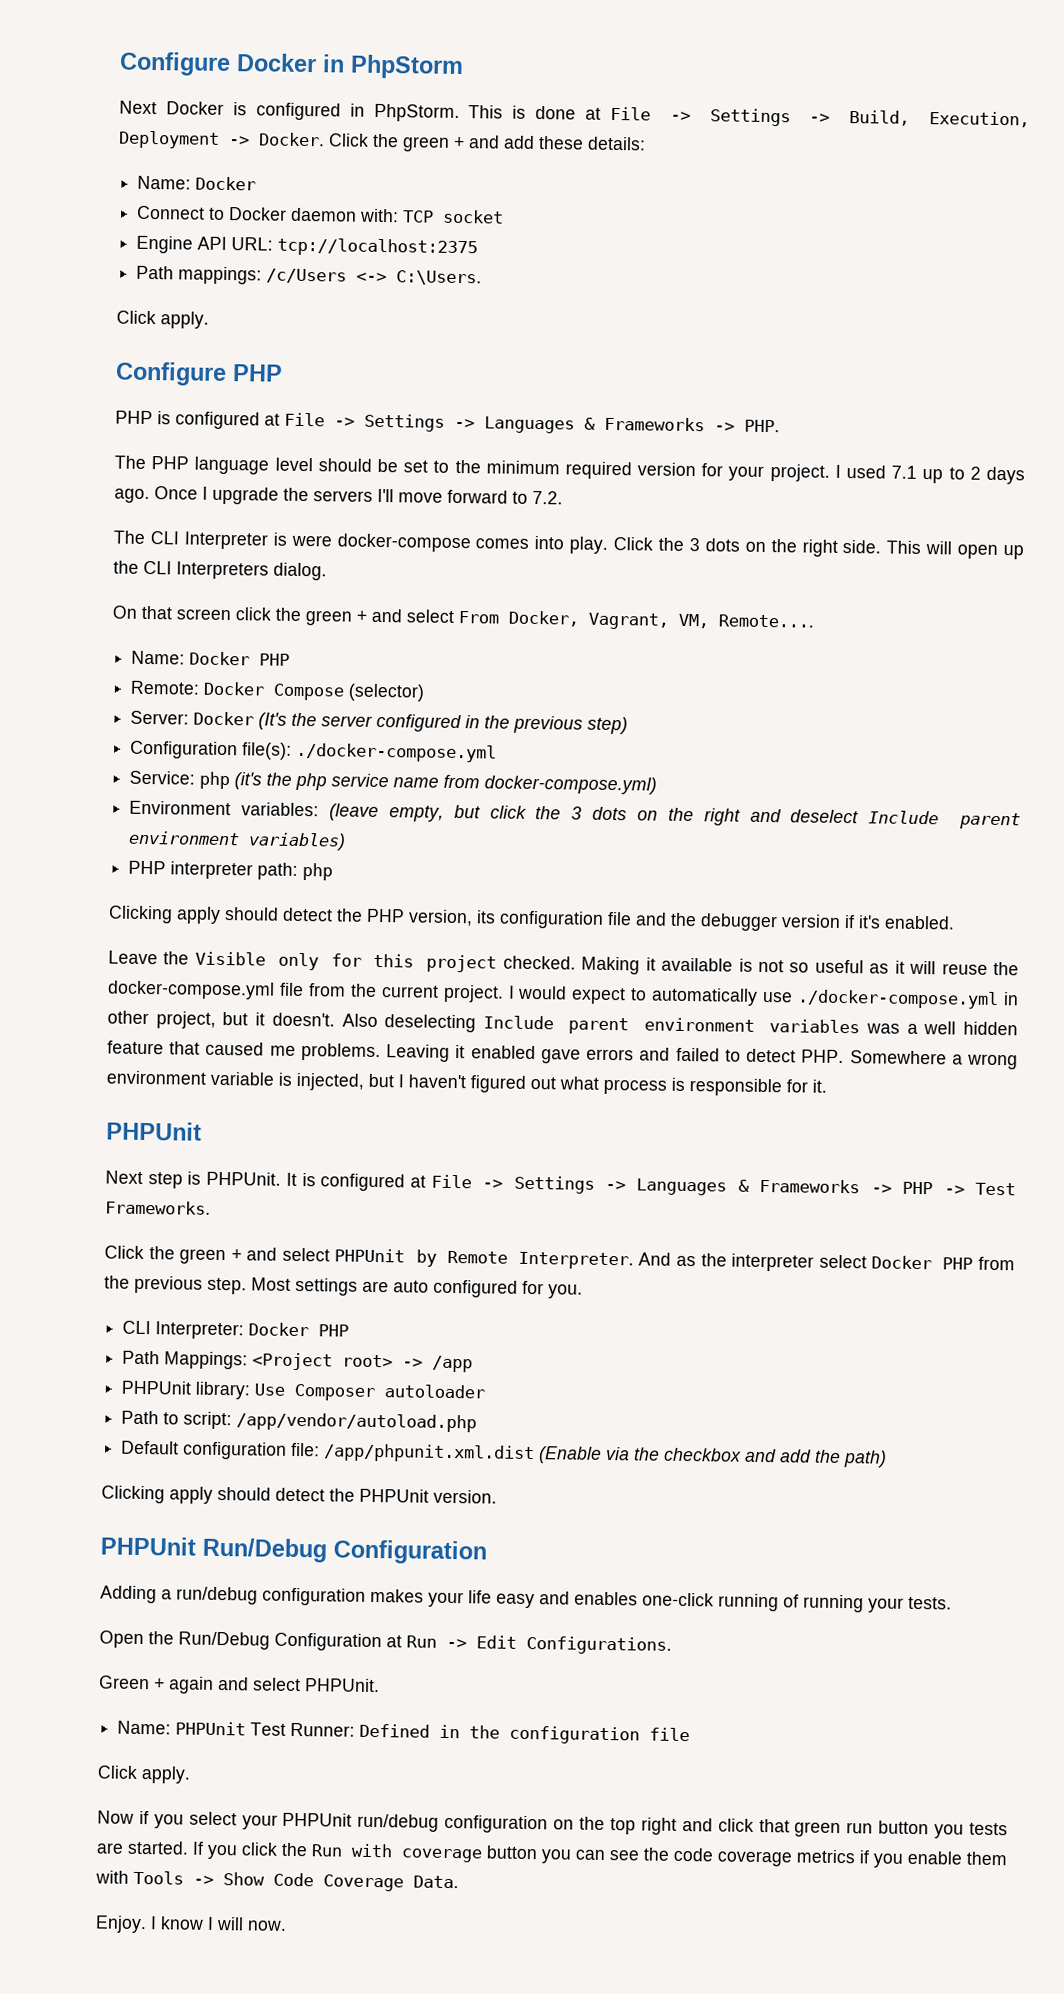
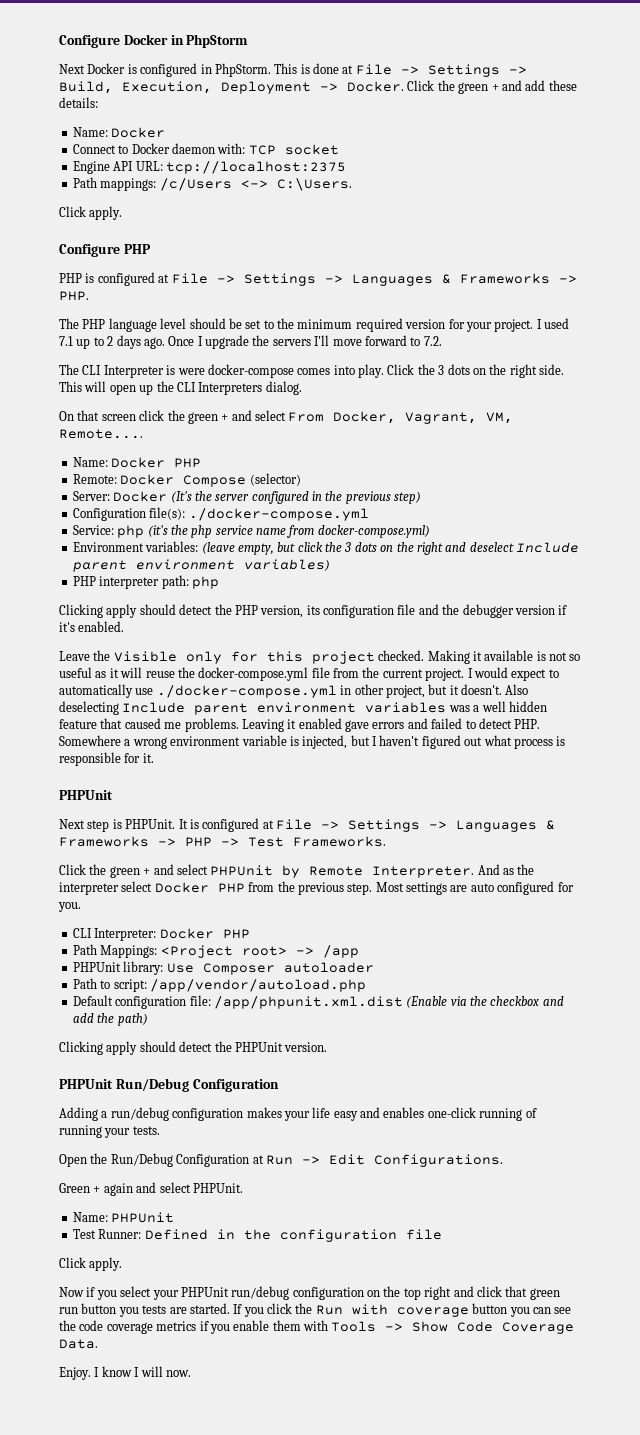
(247, 1728) none -> (175, 1217) //

